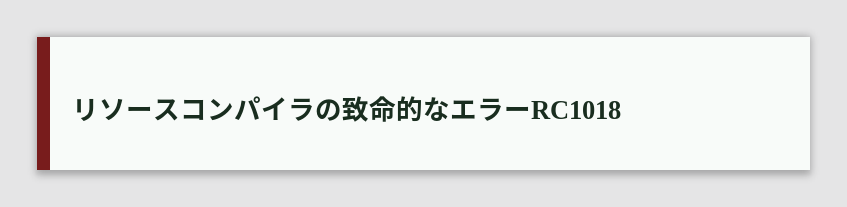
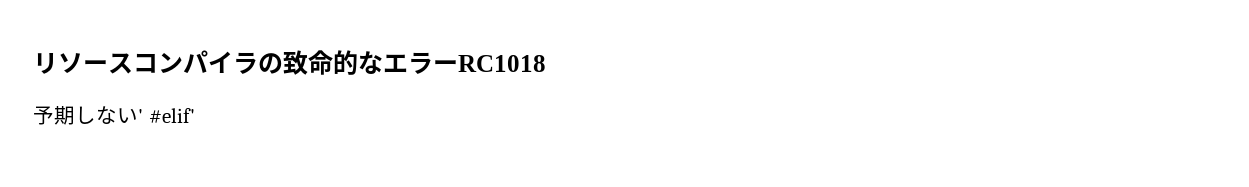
(621, 110) none -> [33,106,195,125] // 予期しない' #elif'

